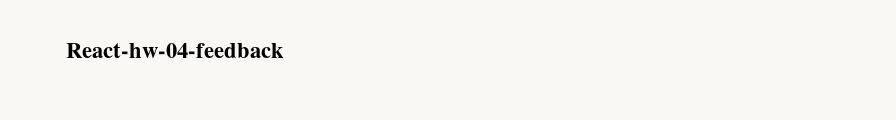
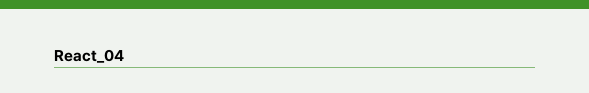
[66,43,284,58] React-hw-04-feedback -> [54,49,124,63] React_04

